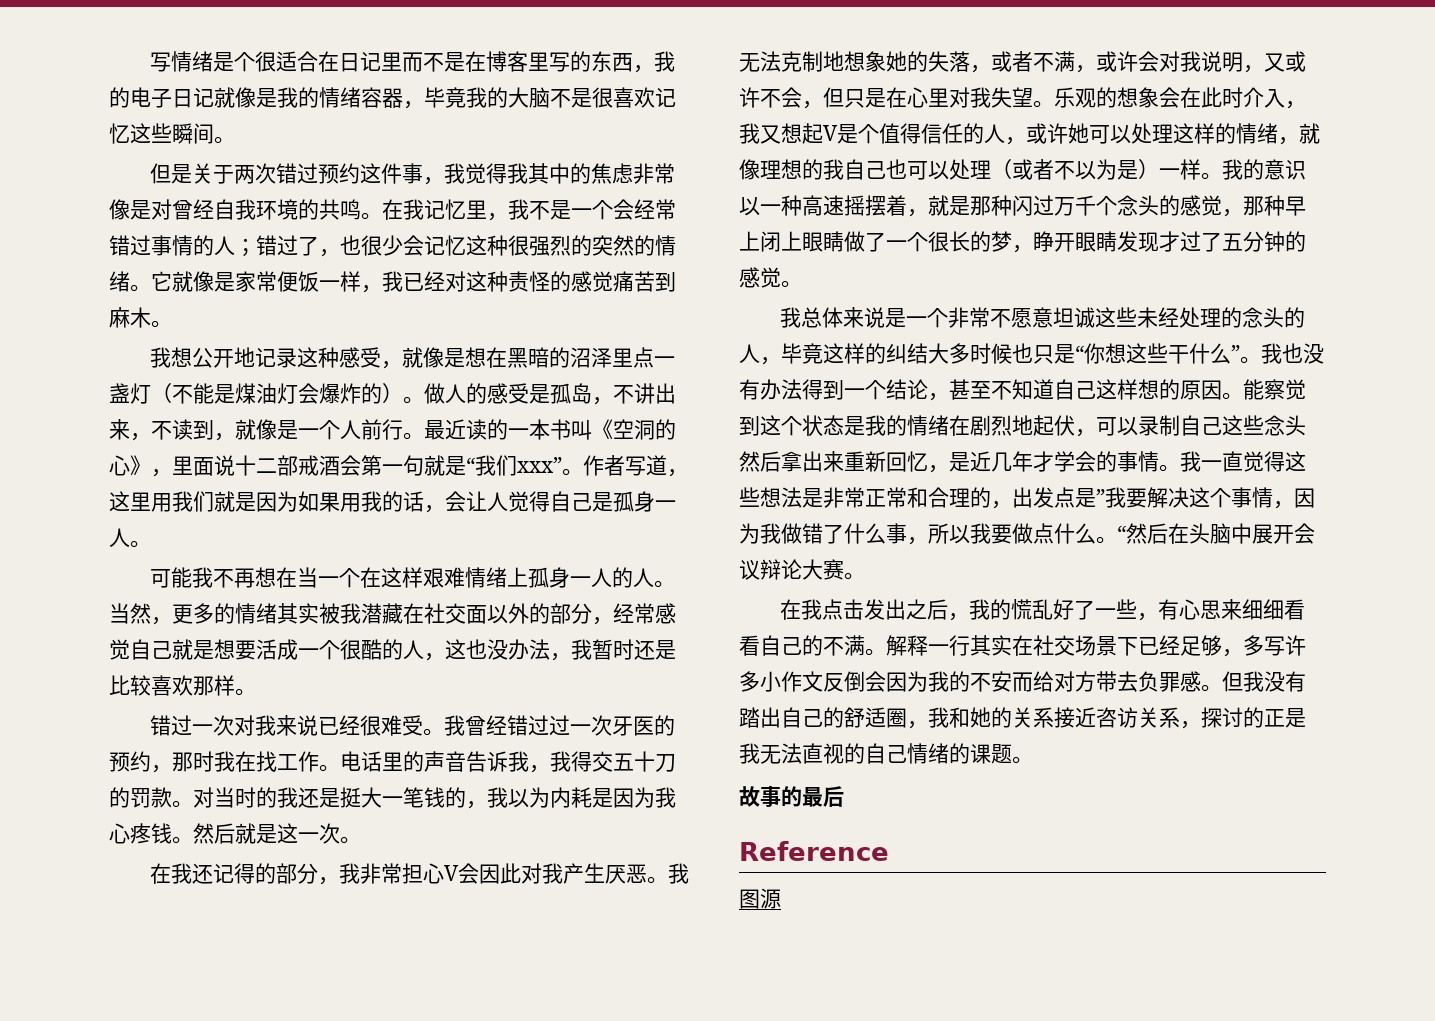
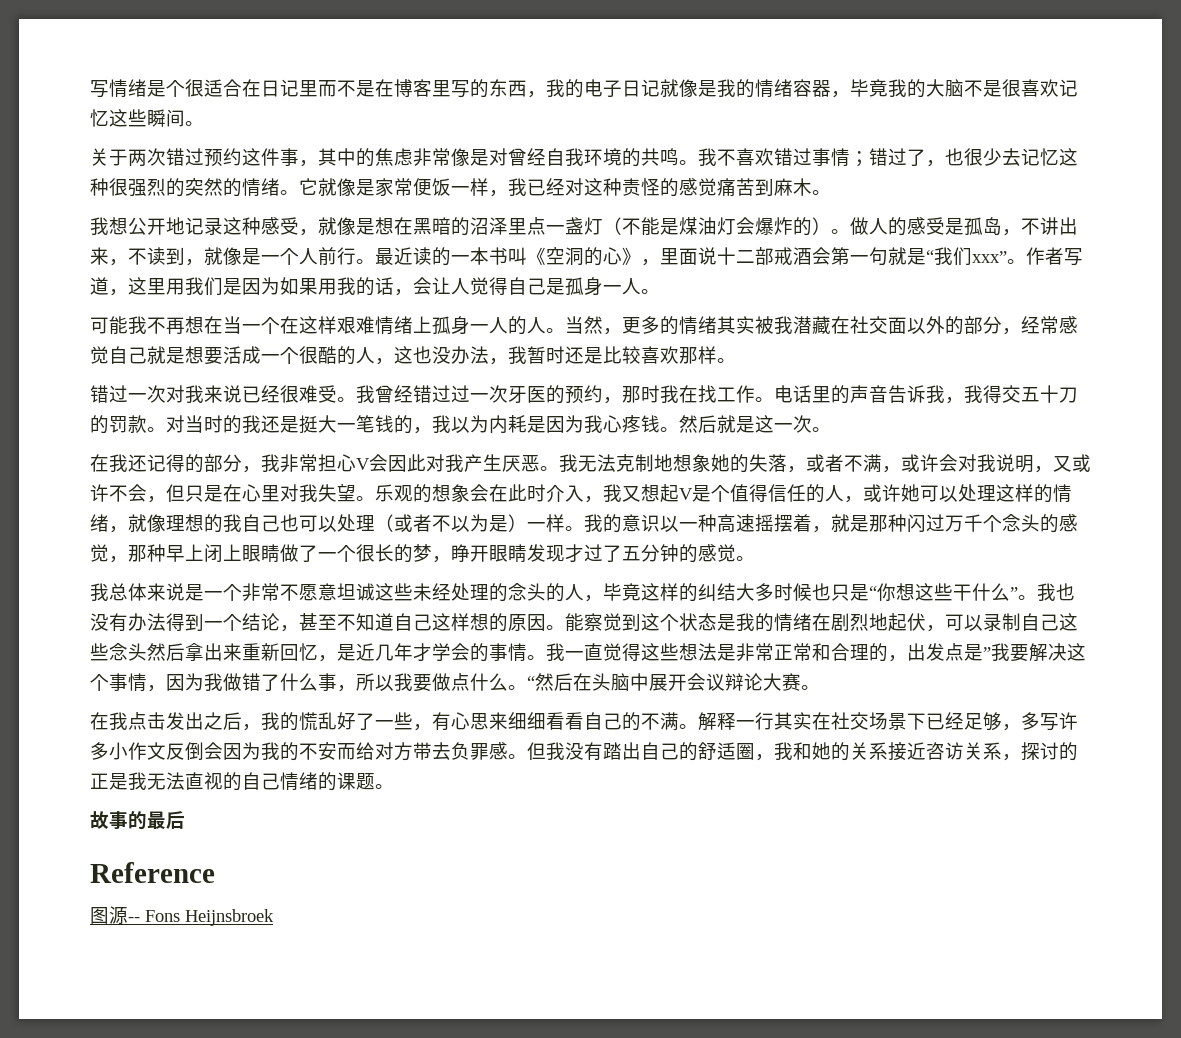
[150,163,193,184] 但是 -> (204, 123) none
[444,163,529,184] 我觉得我 -> (318, 163) none
[382,199,676,221] 在我记忆里，我不是一个会经常 -> [698,148,774,166] 我不喜欢
[193,235,235,256] 的人 -> (850, 157) none
[403,235,424,256] 会 -> [1002,148,1021,166] 去
[214,491,235,512] 就 -> (223, 286) none
(781, 898) none -> [128,909,274,926] -- Fons Heijnsbroek

